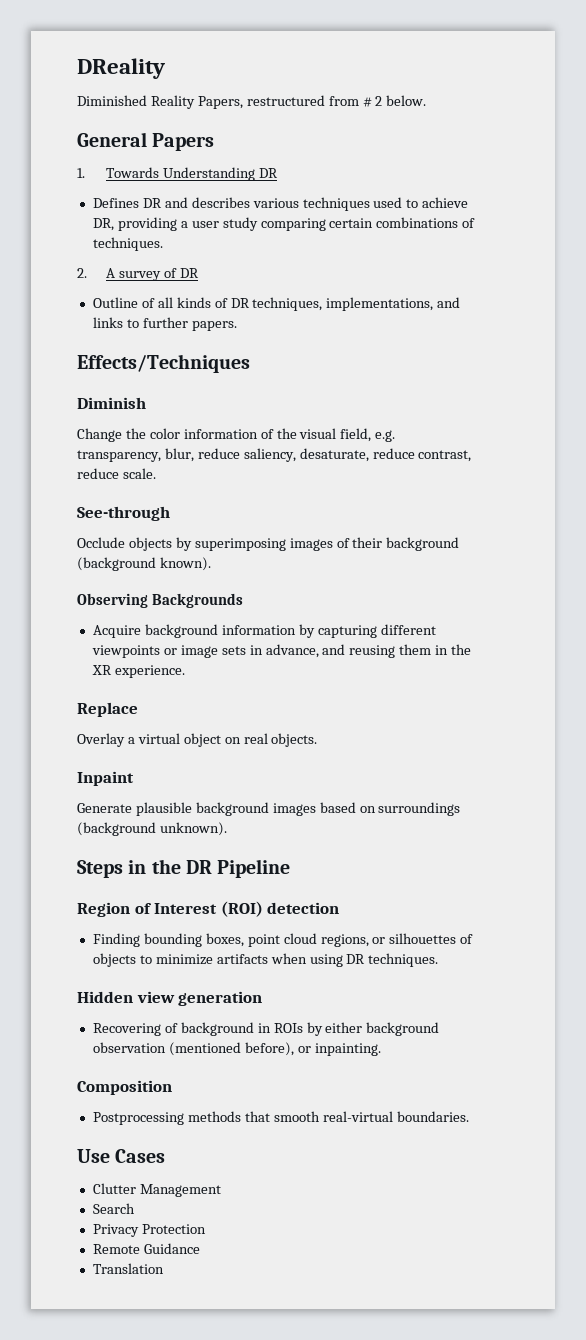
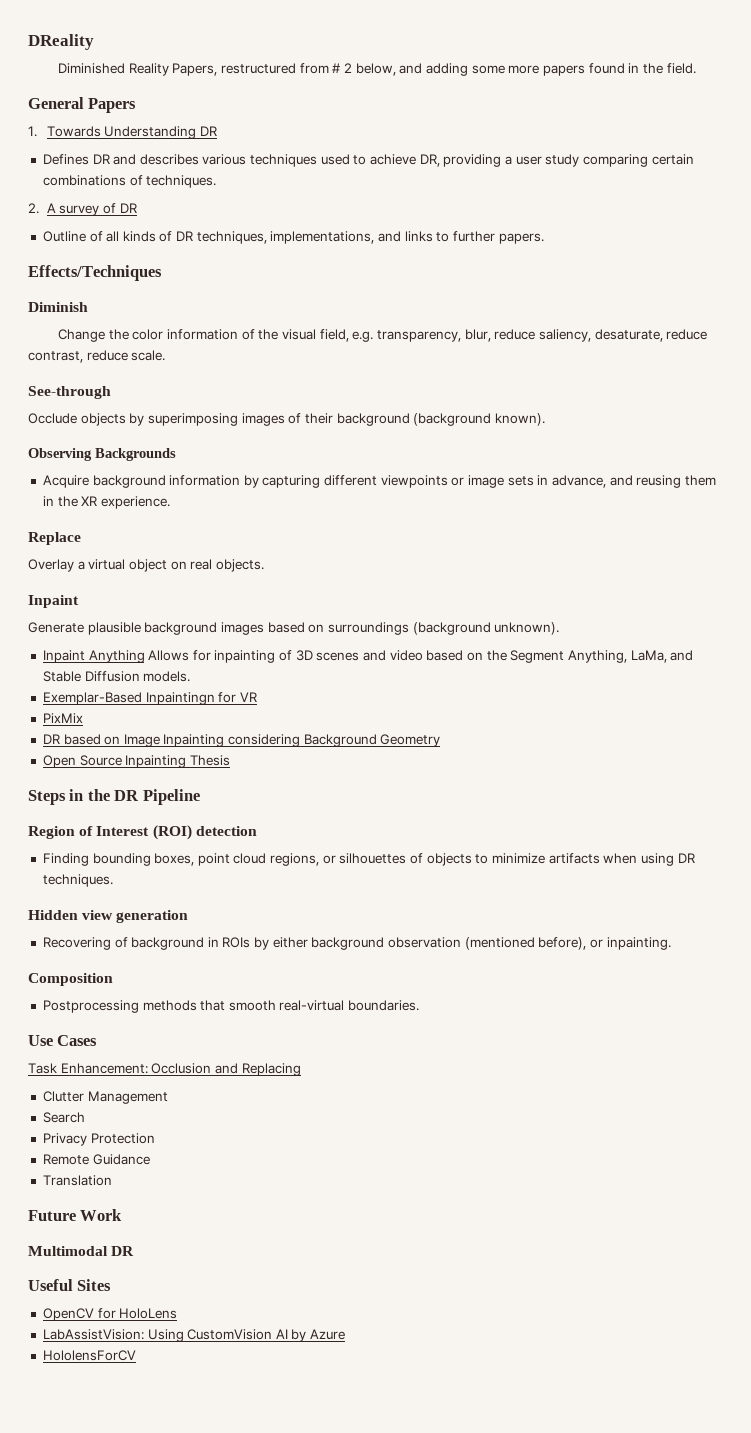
[386,95,427,106] below. -> [355,63,696,76] below, and adding some more papers found in the field.
(227, 829) none -> [42,650,694,663] [42,671,191,682] [42,692,257,705] [42,713,83,723] [42,734,441,747] [42,755,230,768] // Inpaint Anything Allows for inpainting of 3D scenes and video based on the Segment Anything, LaMa, and Stable Diffusion models. // Exemplar-Based Inpaintingn for VR // PixMix // DR based on Image Inpainting considering Background Geometry // Open Source Inpainting Thesis
(166, 1156) none -> [28,1063,301,1076] // Task Enhancement: Occlusion and Replacing
(164, 1268) none -> [28,1209,123,1221] [28,1246,135,1256] [28,1279,112,1291] [42,1308,178,1321] [42,1329,346,1342] [42,1350,136,1361] // Future Work // Multimodal DR // Useful Sites // OpenCV for HoloLens // LabAssistVision: Using CustomVision AI by Azure // HololensForCV

